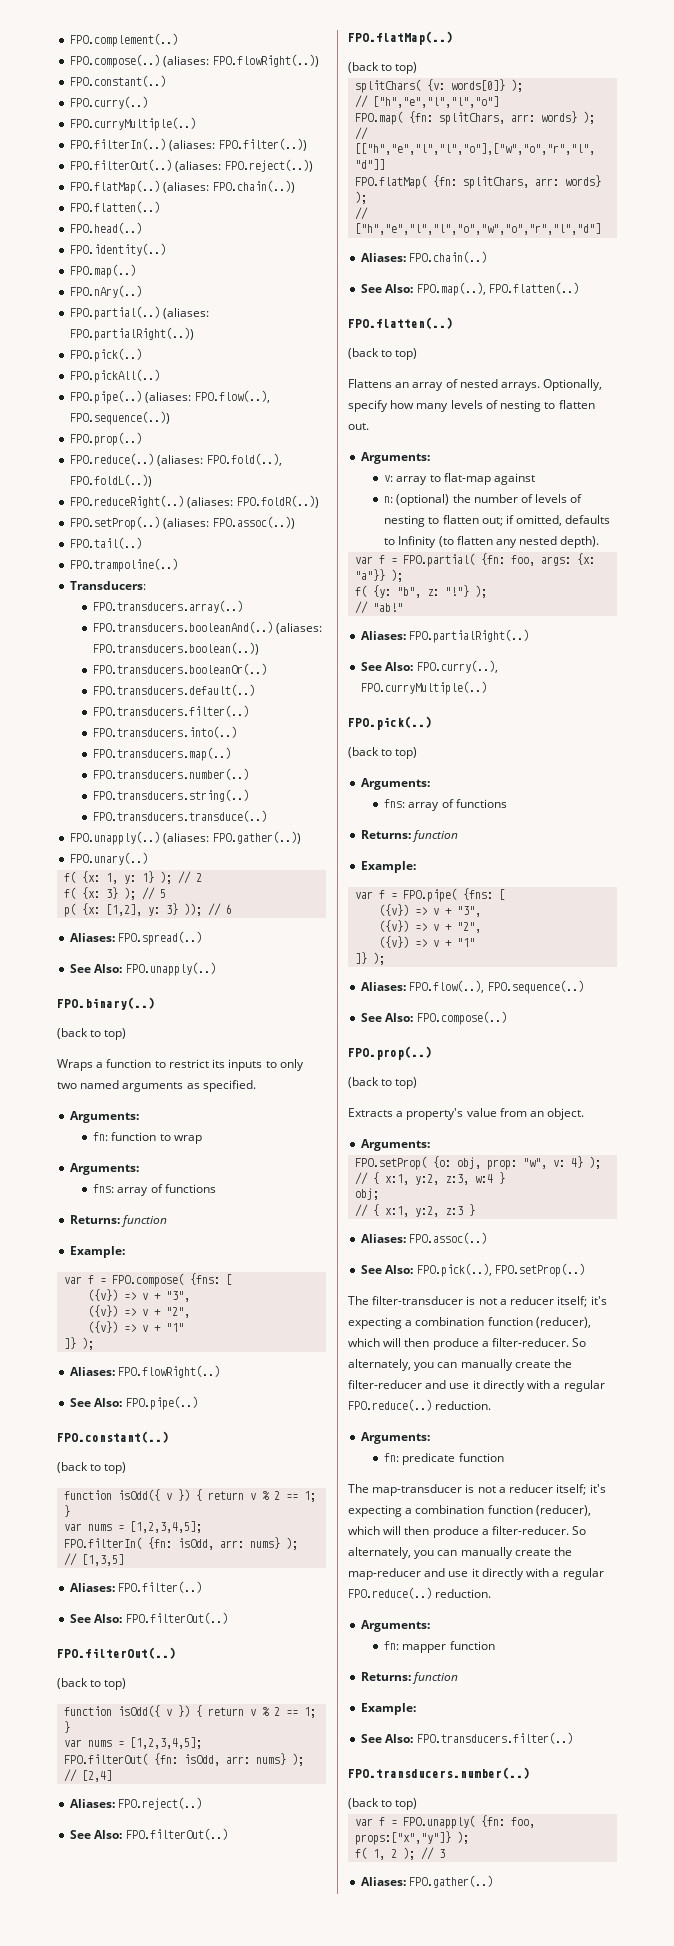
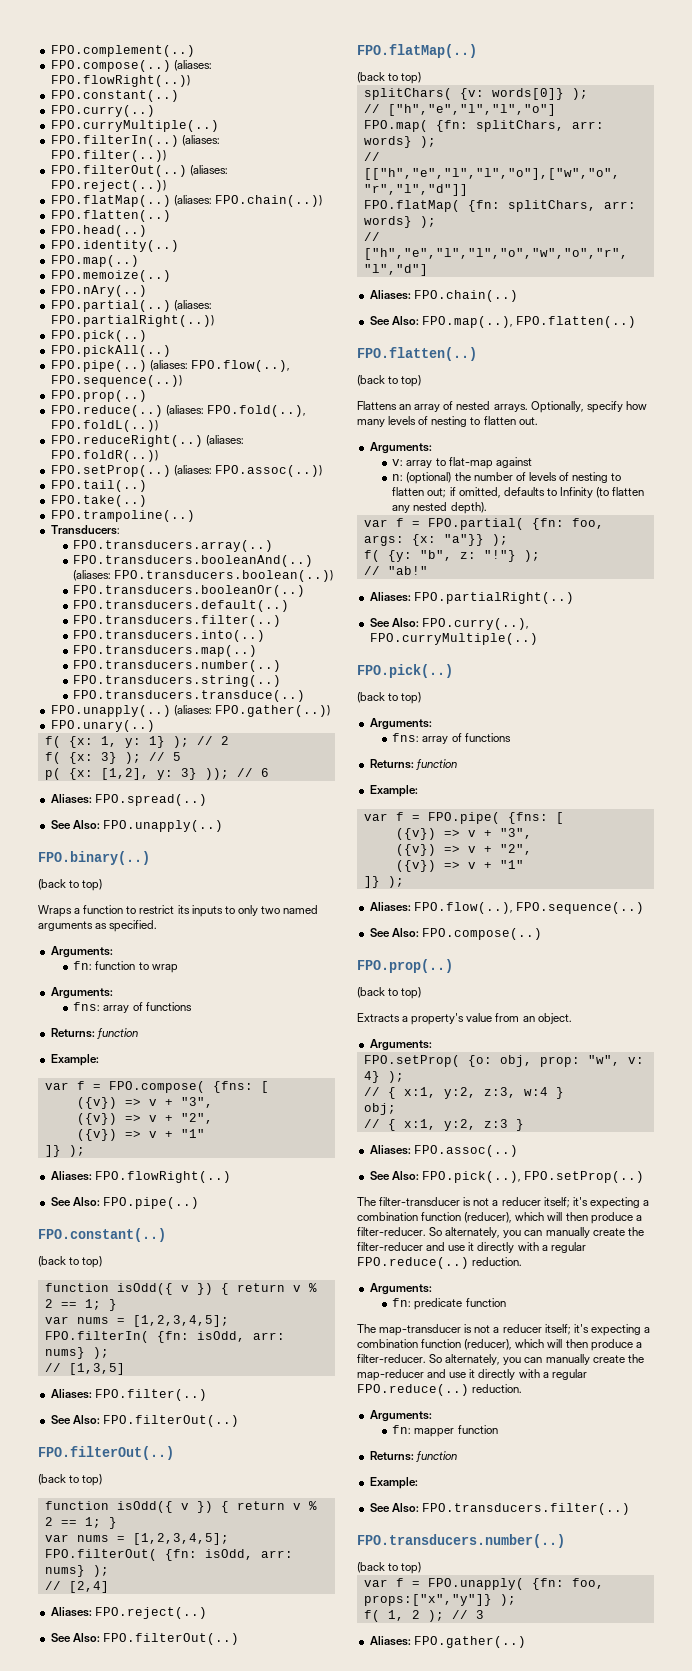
(137, 271) none -> [50,270,171,282] // FPO.memoize(..)
(143, 543) none -> [50,495,147,507] // FPO.take(..)

